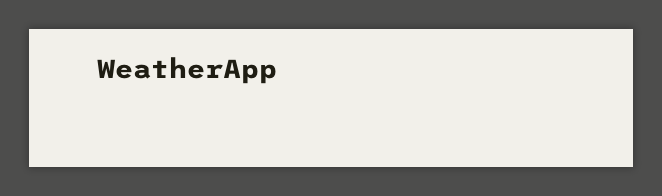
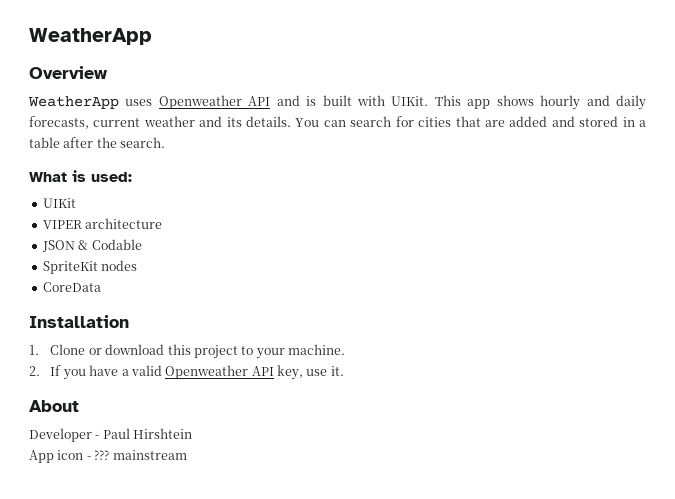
[97,57,277,84] WeatherApp -> [29,28,152,45] [29,66,108,79] [28,95,647,110] [29,116,646,129] [29,137,166,148] [29,170,132,182] [42,198,76,208] [42,218,163,229] [41,239,142,252] [42,260,138,274] [42,282,101,292] [29,315,129,328] [29,344,346,359] [29,365,344,380] [29,400,79,412] [29,428,193,442] [29,450,187,463] WeatherApp // Overview // WeatherApp uses Openweather API and is built with UIKit. This app shows hourly and daily forecasts, current weather and its details. You can search for cities that are added and stored in a table after the search. // What is used: // UIKit // VIPER architecture // JSON & Codable // SpriteKit nodes // CoreData // Installation // 1. Clone or download this project to your machine. // 2. If you have a valid Openweather API key, use it. // About // Developer - Paul Hirshtein // App icon - ??? mainstream

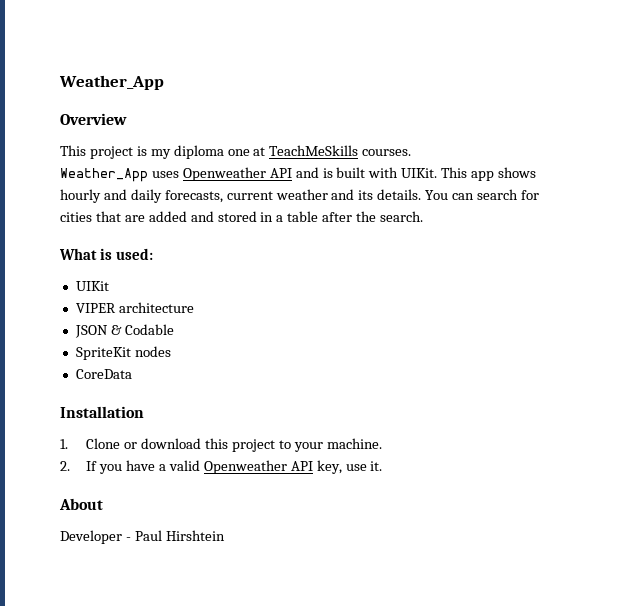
[29,28,152,45] WeatherApp -> [59,75,164,90] Weather_App
[28,96,119,109] WeatherApp -> [60,145,412,159] [60,168,148,182] This project is my diploma one at TeachMeSkills courses. // Weather_App
[29,450,187,463] // App icon - ??? mainstream -> (225, 535) none

